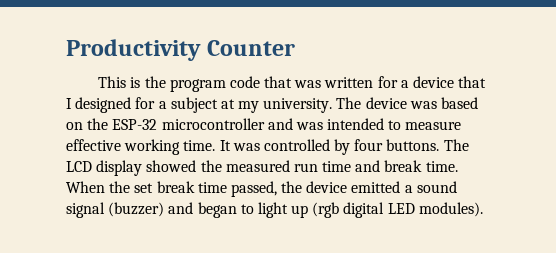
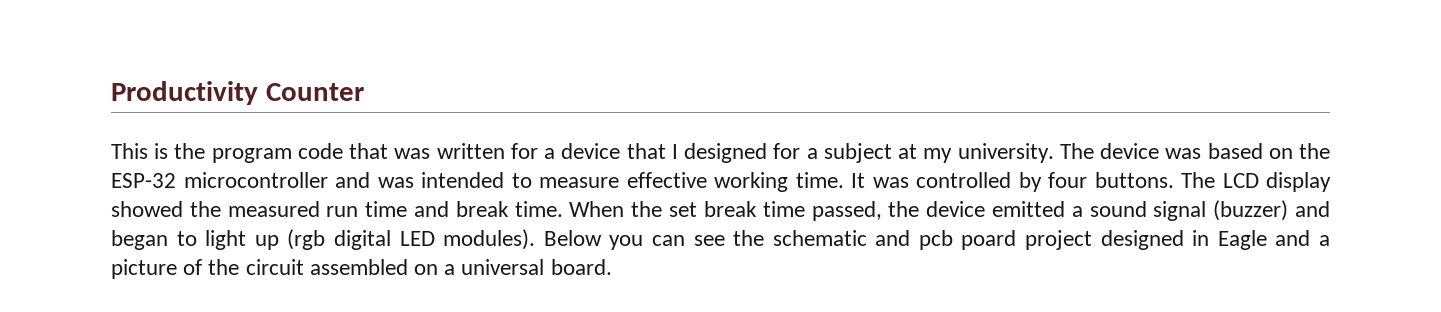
(483, 209) none -> [543,230,1330,250] [111,259,612,279] Below you can see the schematic and pcb poard project designed in Eagle and a picture of the circuit assembled on a universal board.

